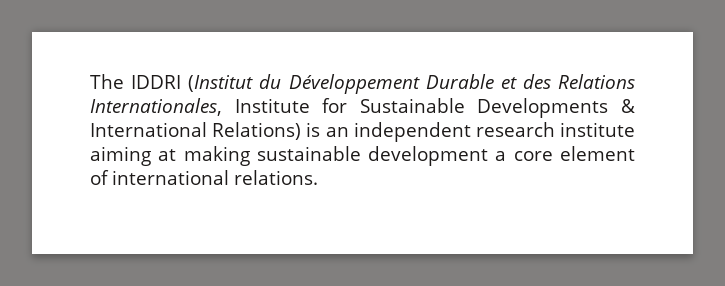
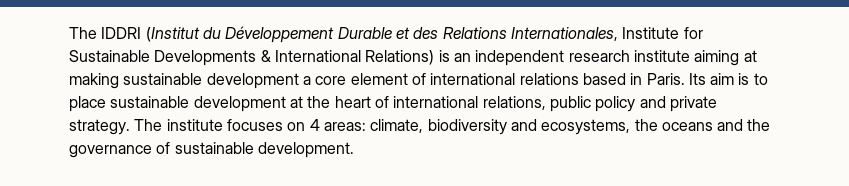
[234,170,318,185] relations. -> [519,73,768,85] [69,96,717,112] [69,119,771,135] [69,142,354,158] relations based in Paris. Its aim is to place sustainable development at the heart of international relations, public policy and private strategy. The institute focuses on 4 areas: climate, biodiversity and ecosystems, the oceans and the governance of sustainable development.

